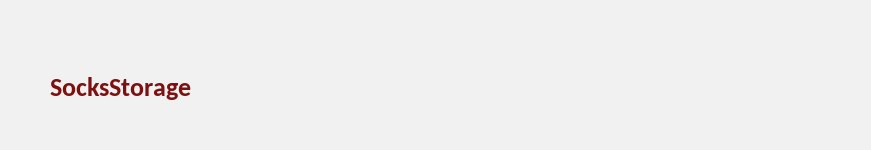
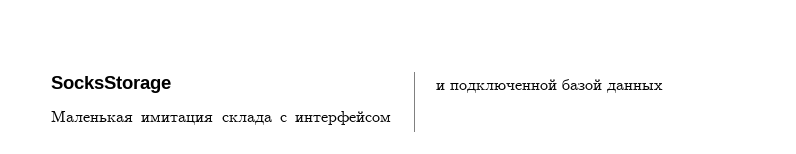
(191, 88) none -> [51,110,391,125] [436,79,663,93] // Маленькая имитация склада с интерфейсом и подключенной базой данных

